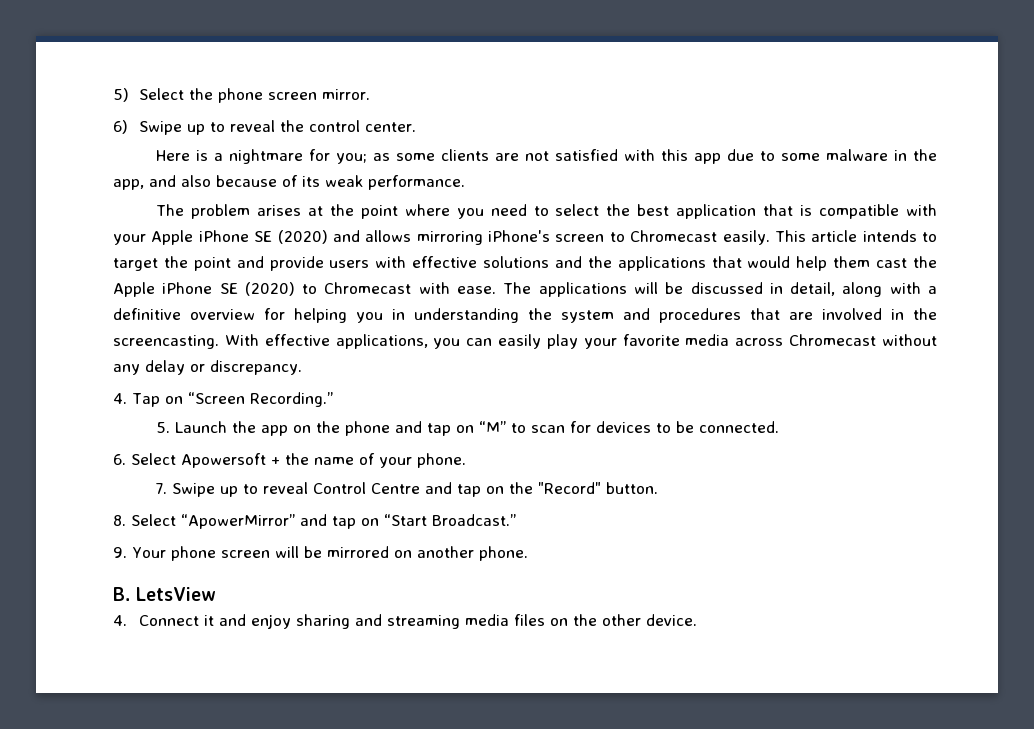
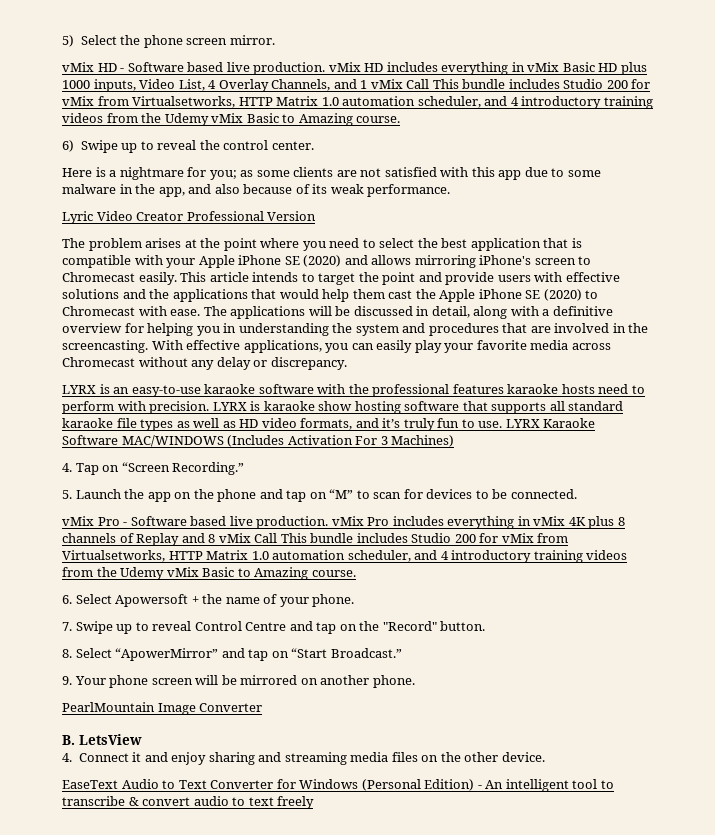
(371, 94) none -> [62,62,647,75] [62,79,651,92] [62,96,653,109] [62,113,401,126] // vMix HD - Software based live production. vMix HD includes everything in vMix Basic HD plus 1000 inputs, Video List, 4 Overlay Channels, and 1 vMix Call This bundle includes Studio 200 for vMix from Virtualsetworks, HTTP Matrix 1.0 automation scheduler, and 4 introductory training videos from the Udemy vMix Basic to Amazing course.
(465, 182) none -> [62,211,317,224] // Lyric Video Creator Professional Version
(302, 367) none -> [62,384,645,397] [62,401,624,414] [62,418,596,431] [62,435,455,447] // LYRX is an easy-to-use karaoke software with the professional features karaoke hosts need to perform with precision. LYRX is karaoke show hosting software that supports all standard karaoke file types as well as HD video formats, and it’s truly fun to use. LYRX Karaoke Software MAC/WINDOWS (Includes Activation For 3 Machines)
(780, 427) none -> [62,516,625,529] [62,533,569,546] [62,550,628,563] [62,567,356,580] // vMix Pro - Software based live production. vMix Pro includes everything in vMix 4K plus 8 channels of Replay and 8 vMix Call This bundle includes Studio 200 for vMix from Virtualsetworks, HTTP Matrix 1.0 automation scheduler, and 4 introductory training videos from the Udemy vMix Basic to Amazing course.
(528, 553) none -> [62,702,263,715] // PearlMountain Image Converter
(698, 620) none -> [62,779,614,792] [62,796,315,809] // EaseText Audio to Text Converter for Windows (Personal Edition) - An intelligent tool to transcribe & convert audio to text freely

